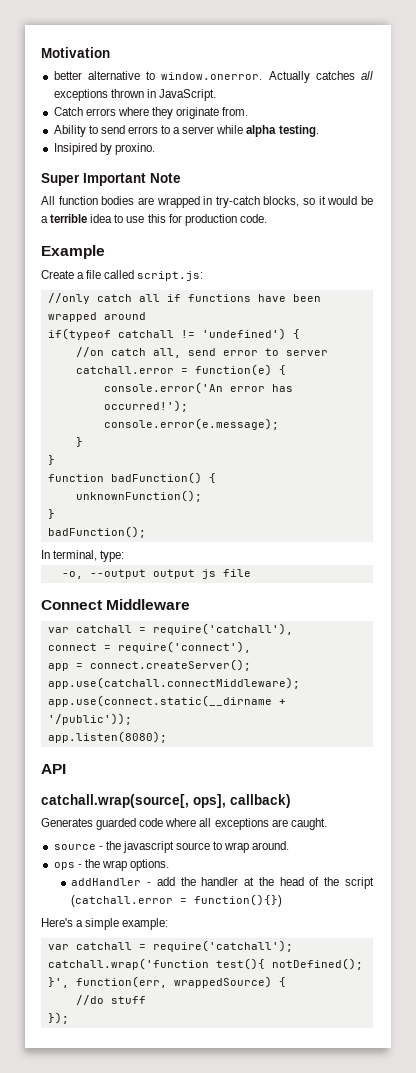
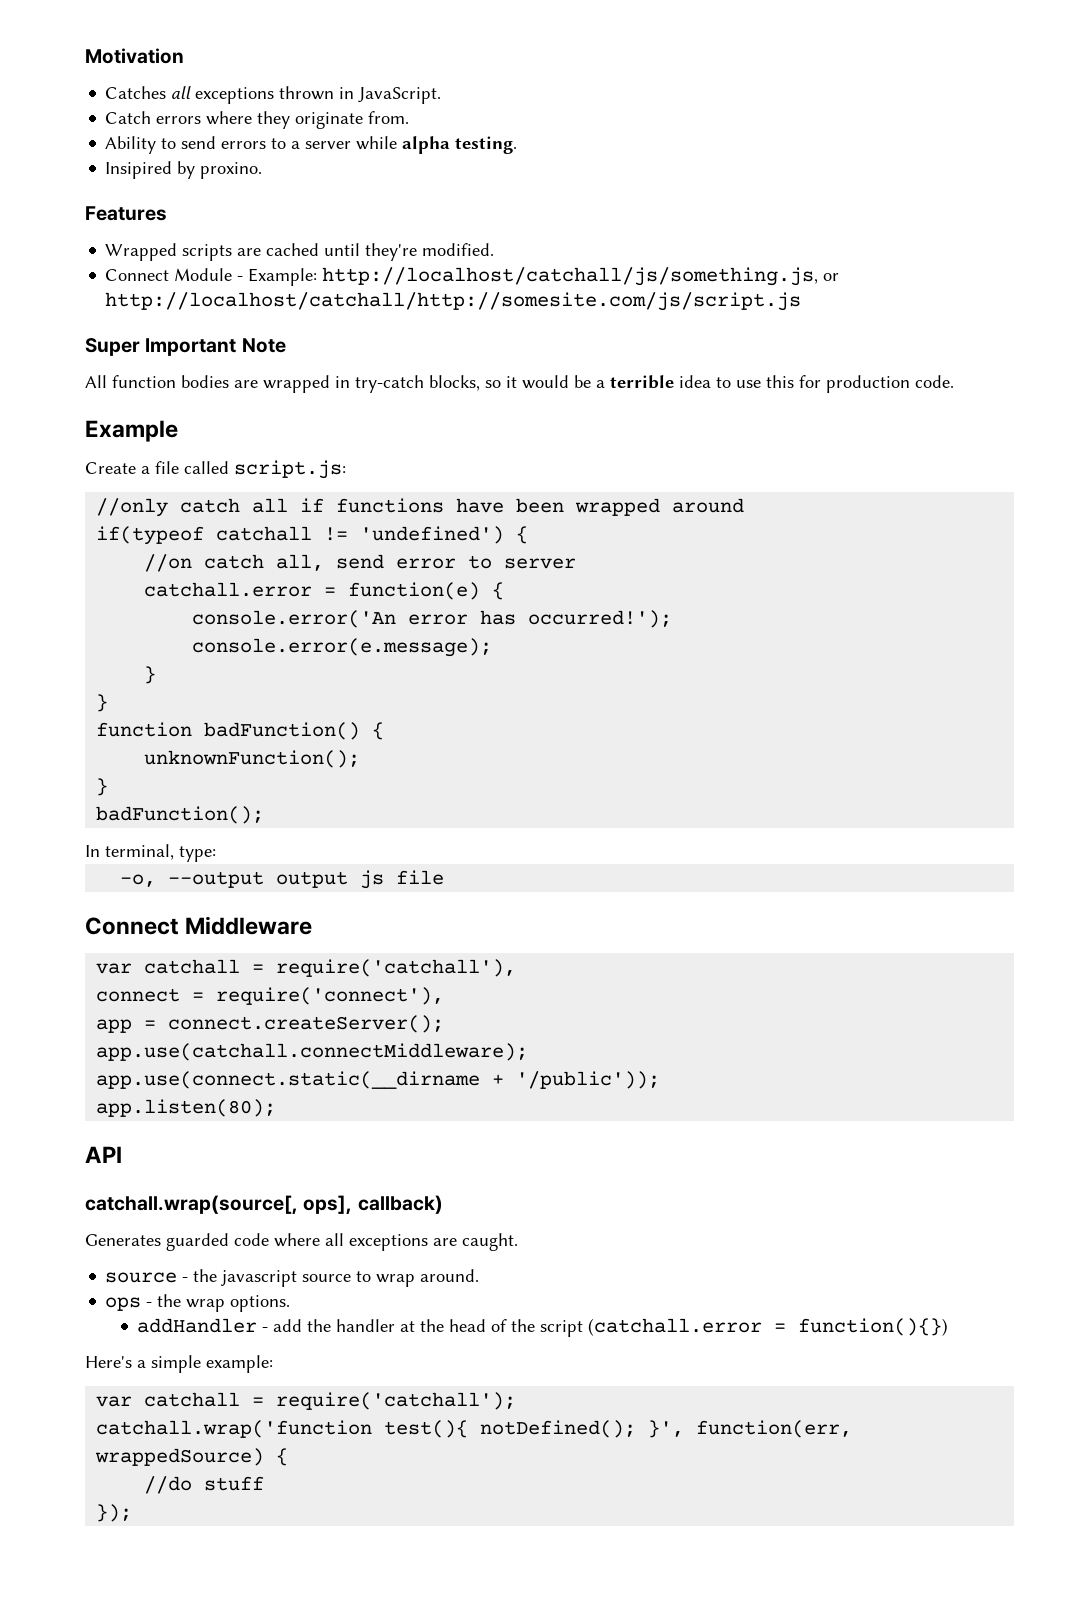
[53,71,355,83] better alternative to window.onerror. Actually catches -> [105,86,167,99] Catches
(155, 149) none -> [85,206,167,221] [105,243,495,261] [105,267,840,286] [105,292,802,311] // Features // Wrapped scripts are cached until they're modified. // Connect Module - Example: http://localhost/catchall/js/something.js, or http://localhost/catchall/http://somesite.com/js/script.js
[47,731,167,743] app.listen(8080); -> [96,1099,277,1117] app.listen(80);

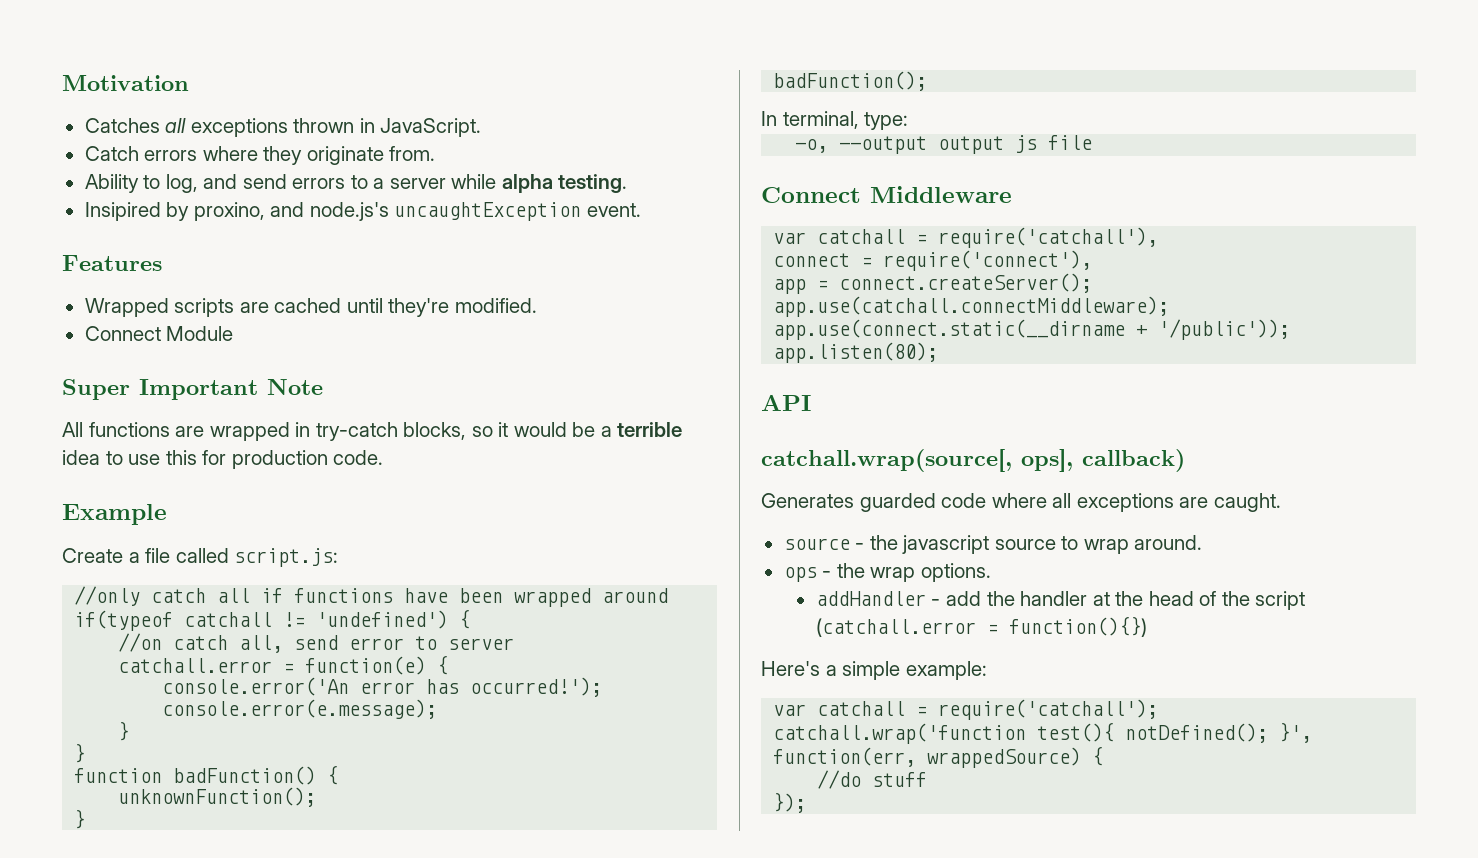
(177, 143) none -> [165,174,238,193] log, and
[200,162,263,179] proxino. -> [193,202,641,221] proxino, and node.js's uncaughtException event.
[237,267,840,286] [105,292,802,311] - Example: http://localhost/catchall/js/something.js, or http://localhost/catchall/http://somesite.com/js/script.js -> (234, 333) none
[112,375,229,388] function bodies -> [88,422,170,437] functions

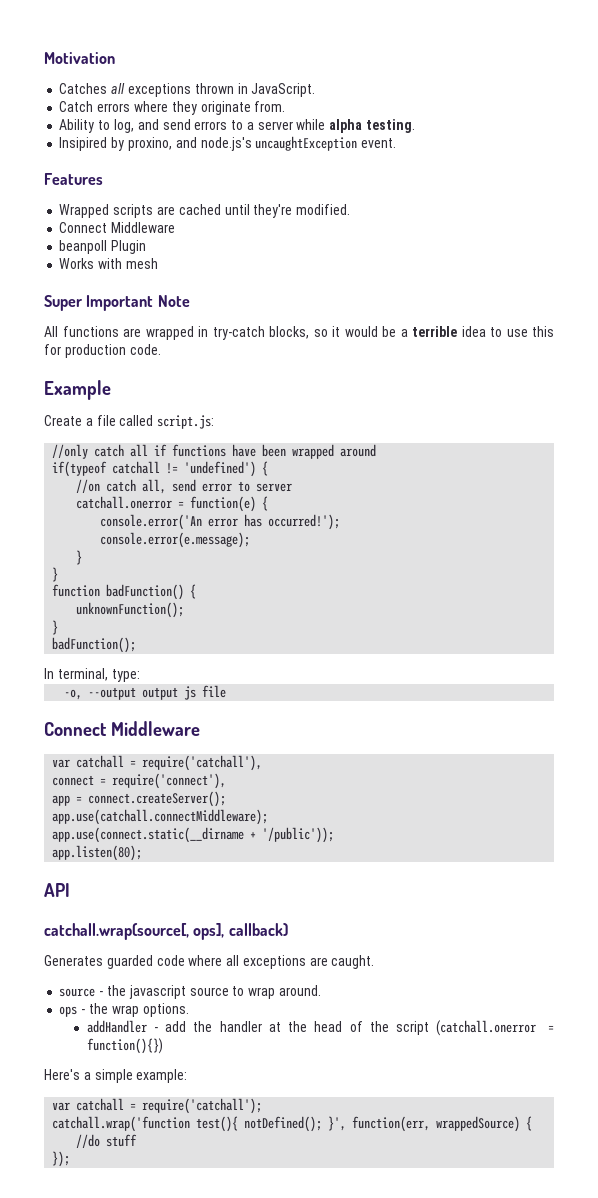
[166,326,234,341] Module -> [111,222,176,233] [59,240,147,254] [59,258,158,269] Middleware // beanpoll Plugin // Works with mesh
[118,658,273,673] catchall.error -> [76,496,173,509] catchall.onerror
[815,618,976,637] (catchall.error -> [436,1020,537,1036] (catchall.onerror

